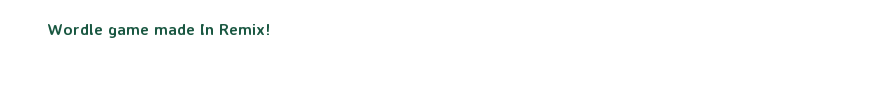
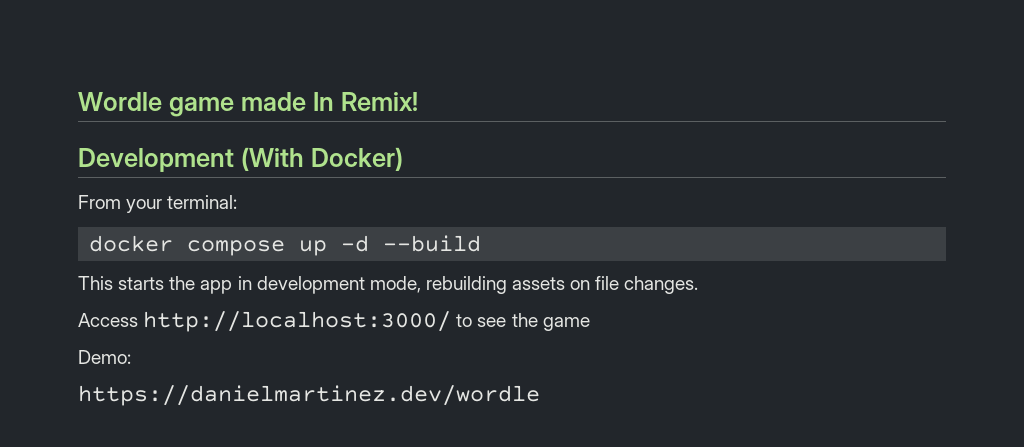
(271, 29) none -> [78,147,403,172] [78,195,238,213] [89,235,482,256] [78,276,699,294] [78,311,590,332] [78,350,131,364] [78,385,540,406] // Development (With Docker) // From your terminal: // docker compose up -d --build // This starts the app in development mode, rebuilding assets on file changes. // Access http://localhost:3000/ to see the game // Demo: // https://danielmartinez.dev/wordle

